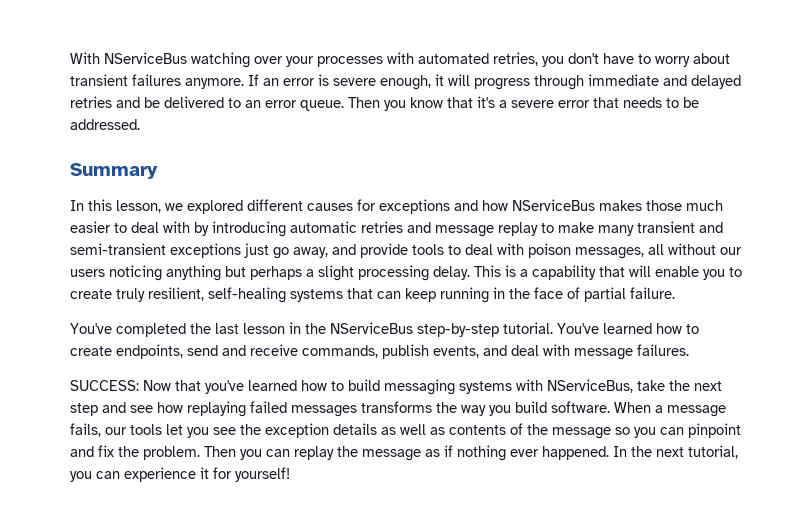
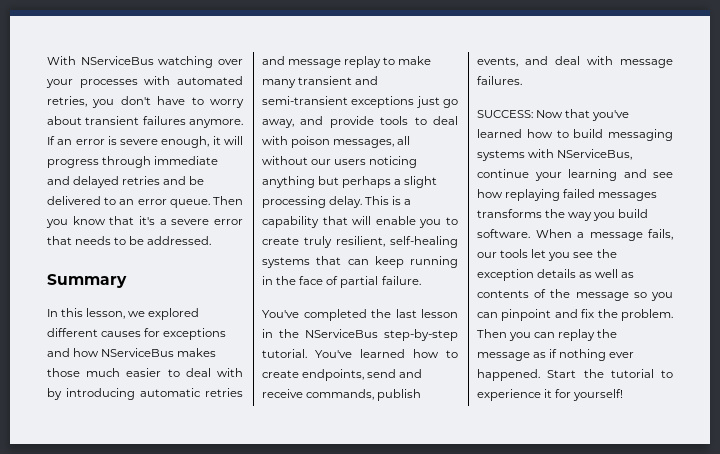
[637,380,722,391] [70,403,98,416] take the next step -> [477,169,617,181] continue your learning
[613,445,738,459] [70,471,120,482] In the next tutorial, you can -> [547,369,673,378] Start the tutorial to

